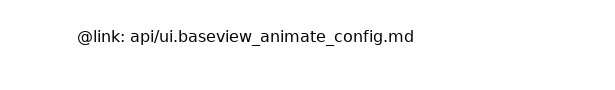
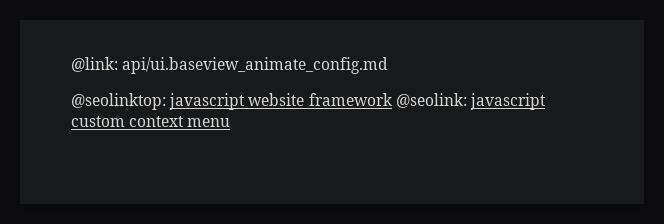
(414, 38) none -> [71,93,546,110] [71,116,231,127] // @seolinktop: javascript website framework @seolink: javascript custom context menu

